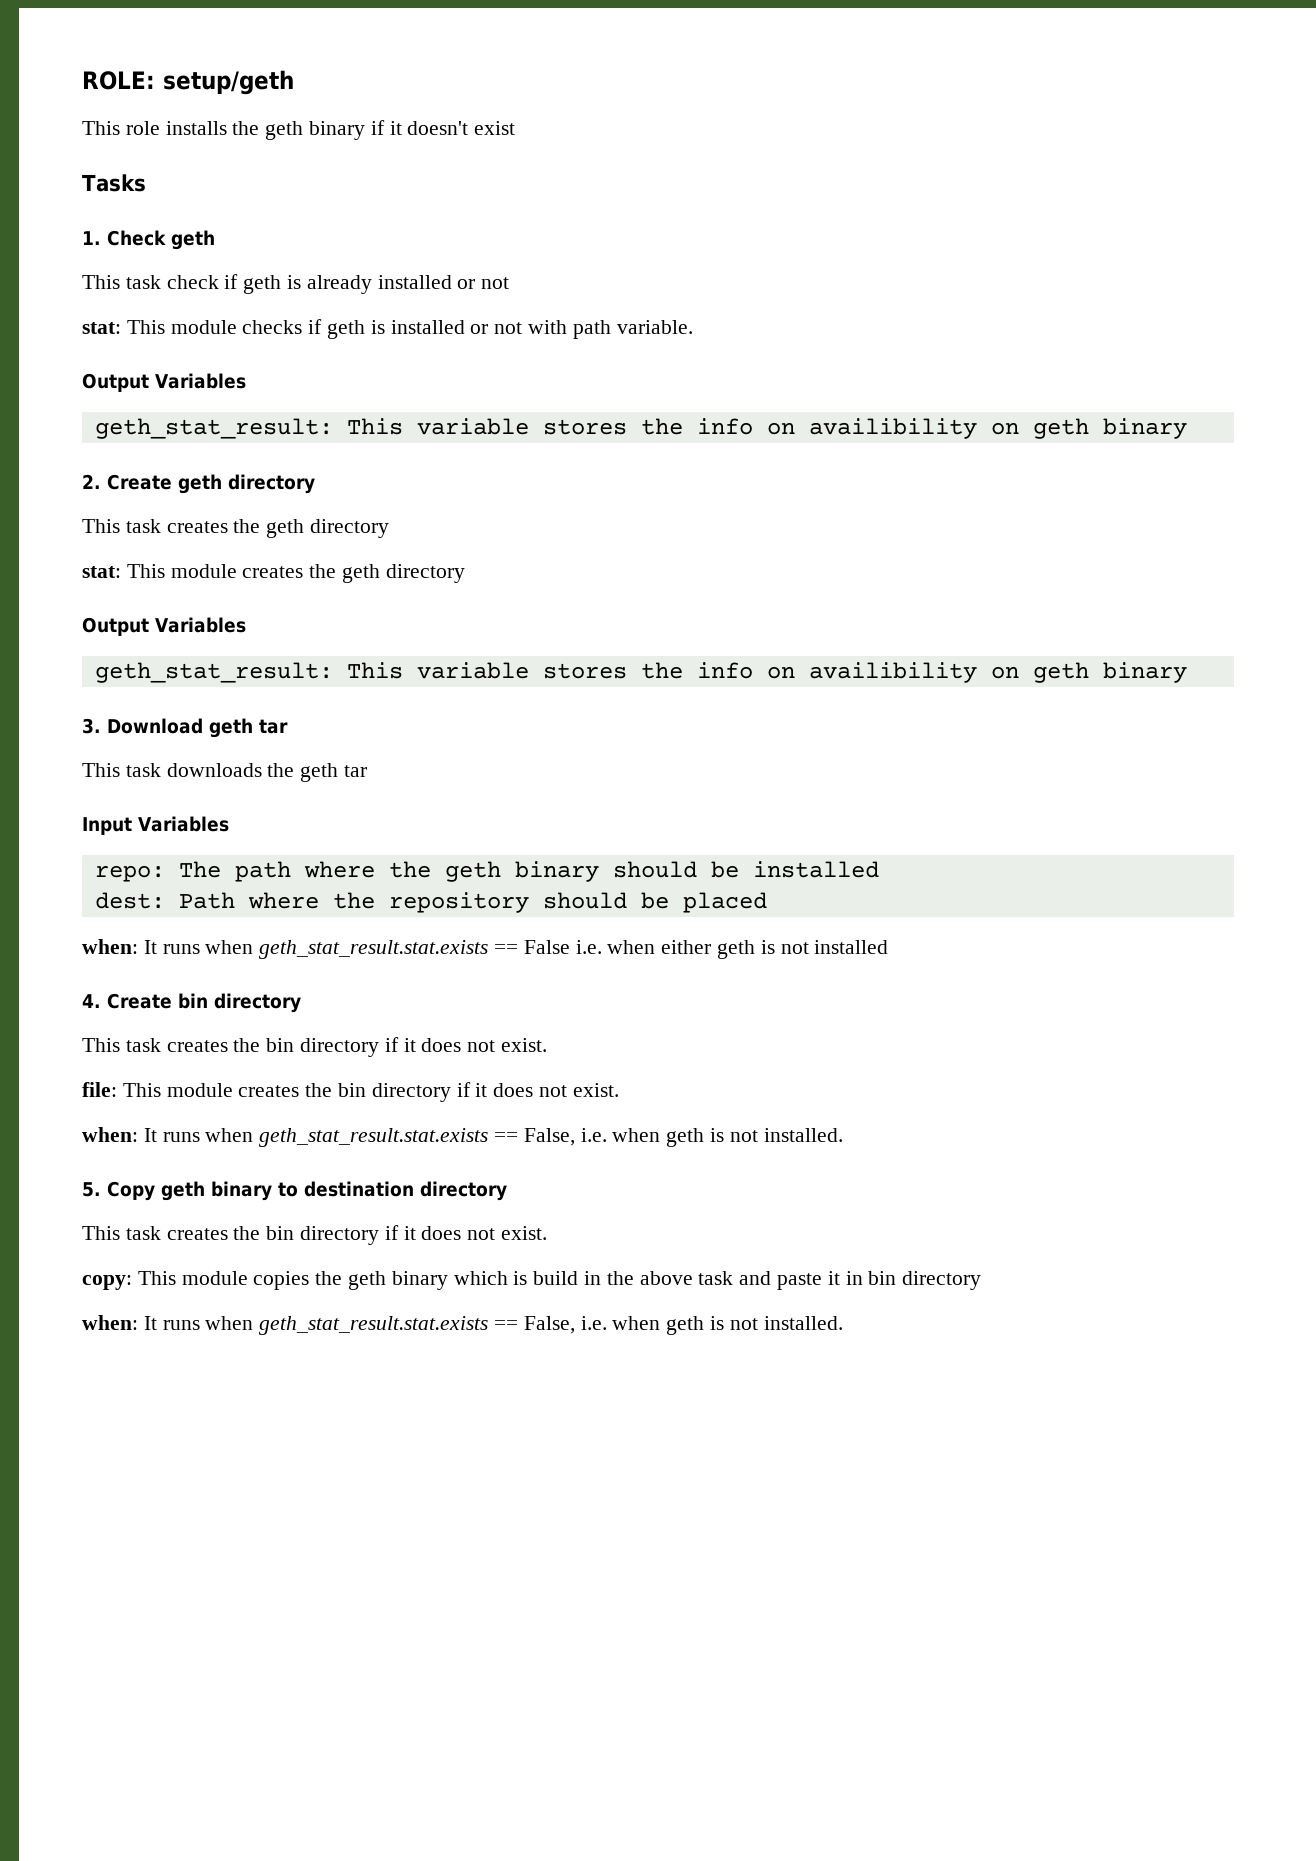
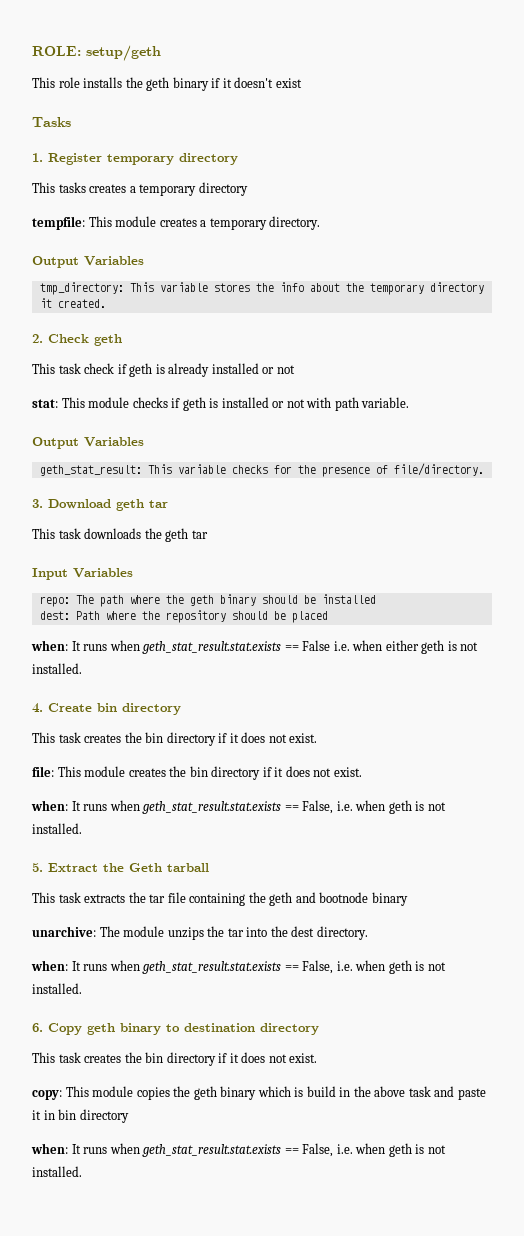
(101, 238) none -> [48,153,238,165] [32,182,248,196] [32,216,321,230] [32,256,144,268] [39,282,484,295] [39,298,106,308] [32,334,43,343] Register temporary directory // This tasks creates a temporary directory // tempfile: This module creates a temporary directory. // Output Variables // tmp_directory: This variable stores the info about the temporary directory it created. // 2.
[542,418,1187,439] [82,474,315,494] [82,519,390,538] [82,564,465,583] [82,617,246,636] [94,662,1187,683] stores the info on availibility on geth binary // 2. Create geth directory // This task creates the geth directory // stat: This module creates the geth directory // Output Variables // geth_stat_result: This variable stores the info on availibility on geth binary -> [231,463,484,477] checks for the presence of file/directory.
[814,940,889,954] installed -> [32,663,82,674] installed.
(101, 1189) none -> [48,863,209,872] [32,892,408,906] [32,926,368,940] [31,960,446,974] [32,983,82,994] [32,1023,43,1032] Extract the Geth tarball // This task extracts the tar file containing the geth and bootnode binary // unarchive: The module unzips the tar into the dest directory. // when: It runs when geth_stat_result.stat.exists == False, i.e. when geth is not installed. // 6.

